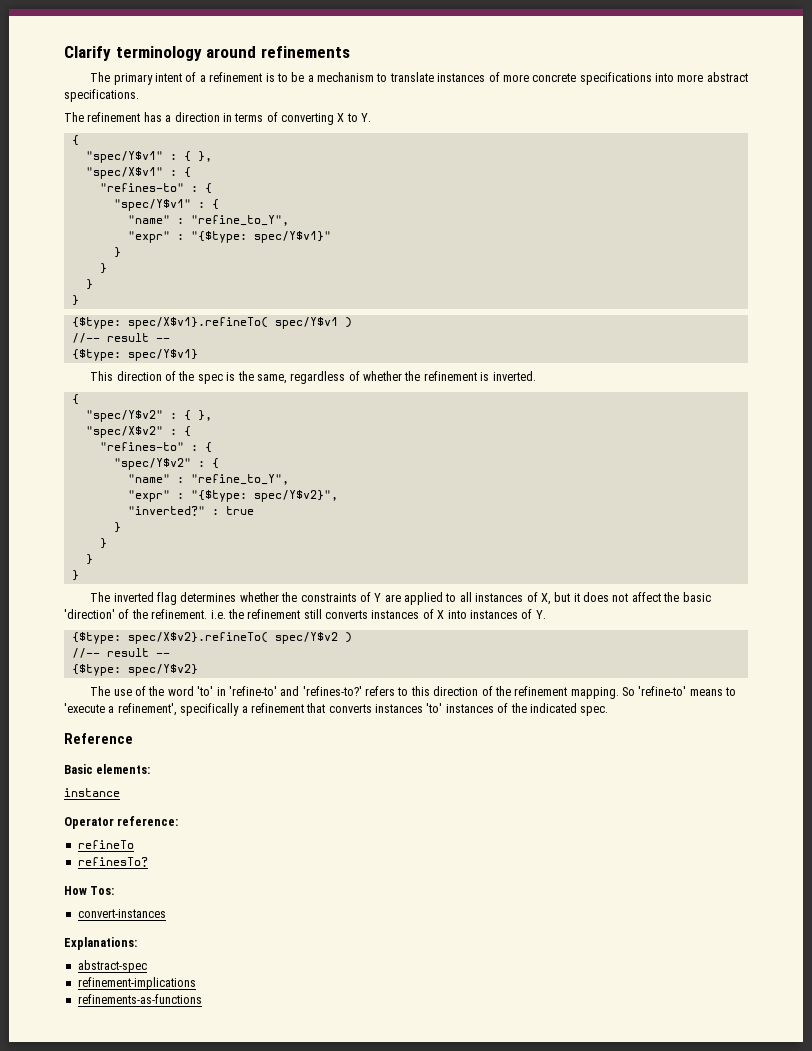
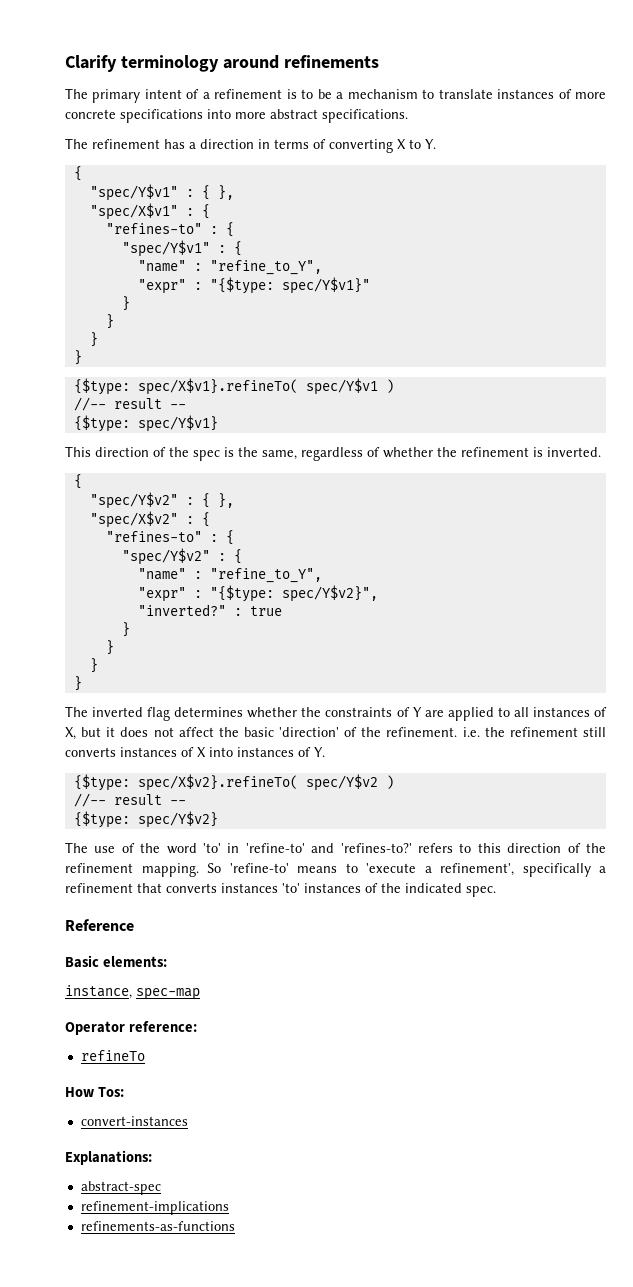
[64,788,120,797] instance -> [65,985,200,1000] instance, spec-map
[77,857,148,867] // refinesTo? -> (145, 1055) none

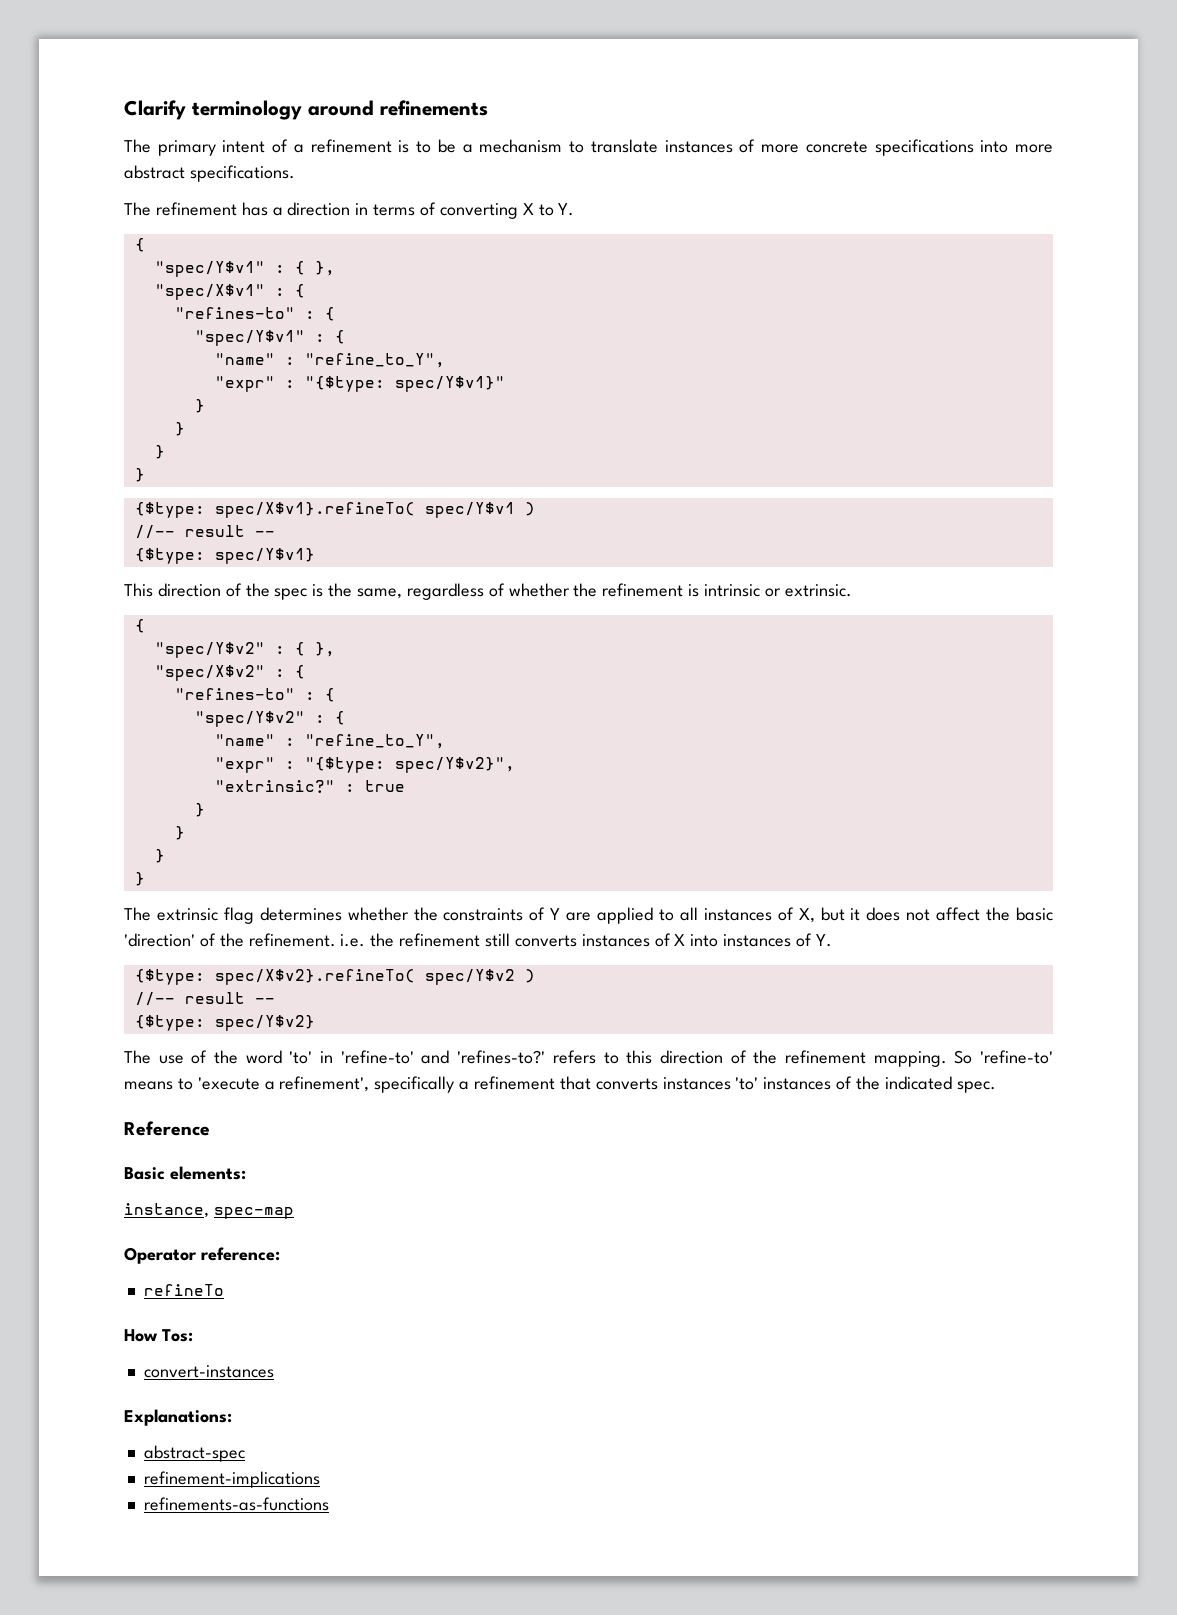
[547,447,601,457] inverted. -> [704,584,852,597] intrinsic or extrinsic.
[137,604,226,616] "inverted?" -> [214,780,335,793] "extrinsic?"
[92,707,144,717] inverted -> [156,908,218,921] extrinsic

